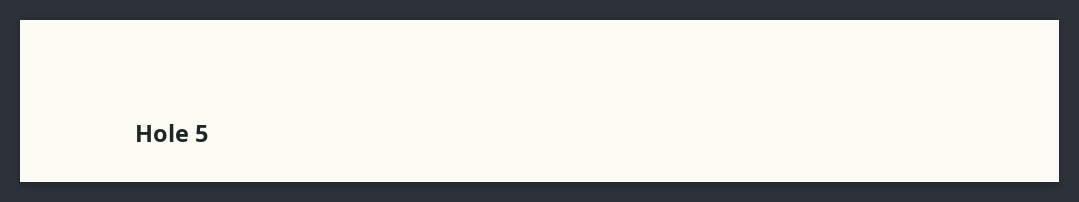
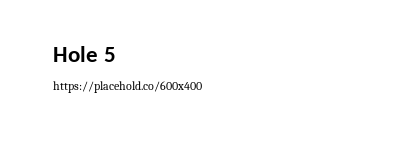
(209, 133) none -> [53,81,202,93] // https://placehold.co/600x400

